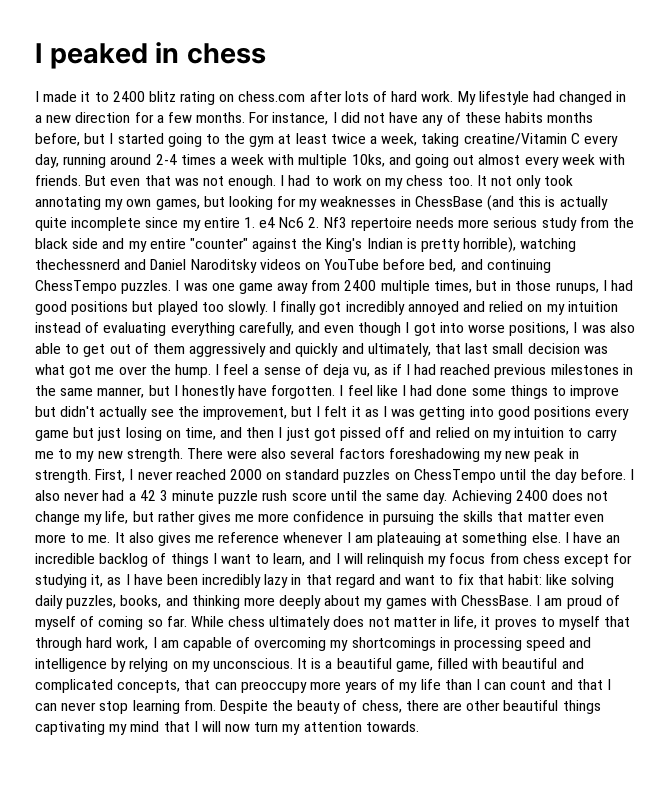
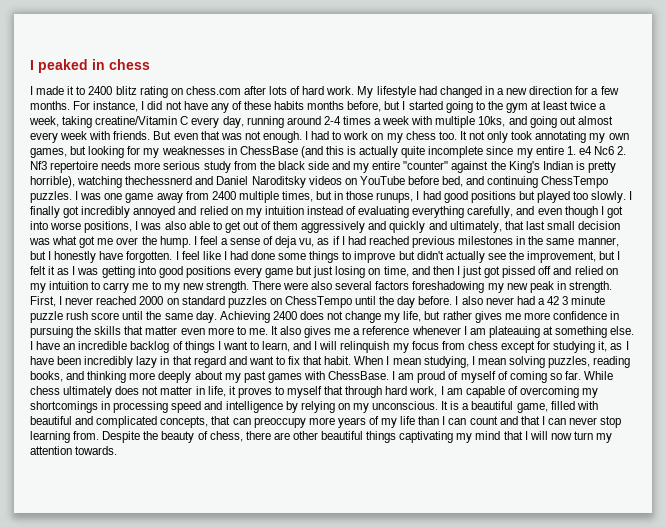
(215, 539) none -> [353,328,361,335] a
[507,574,615,588] [35,595,117,609] habit: like solving daily puzzles, -> [324,356,631,368] habit. When I mean studying, I mean solving puzzles, reading
(383, 603) none -> [243,371,266,383] past

